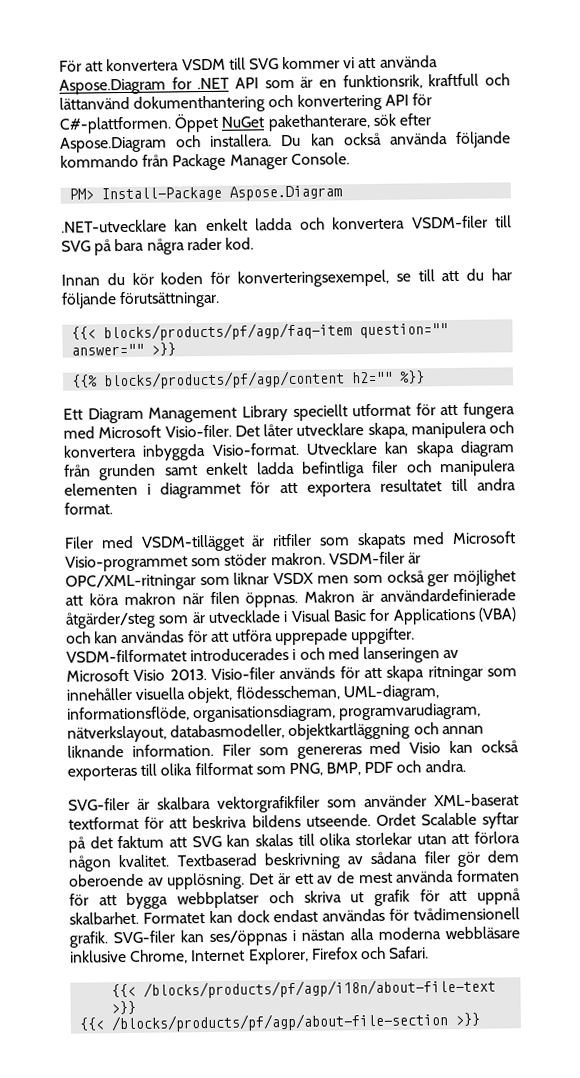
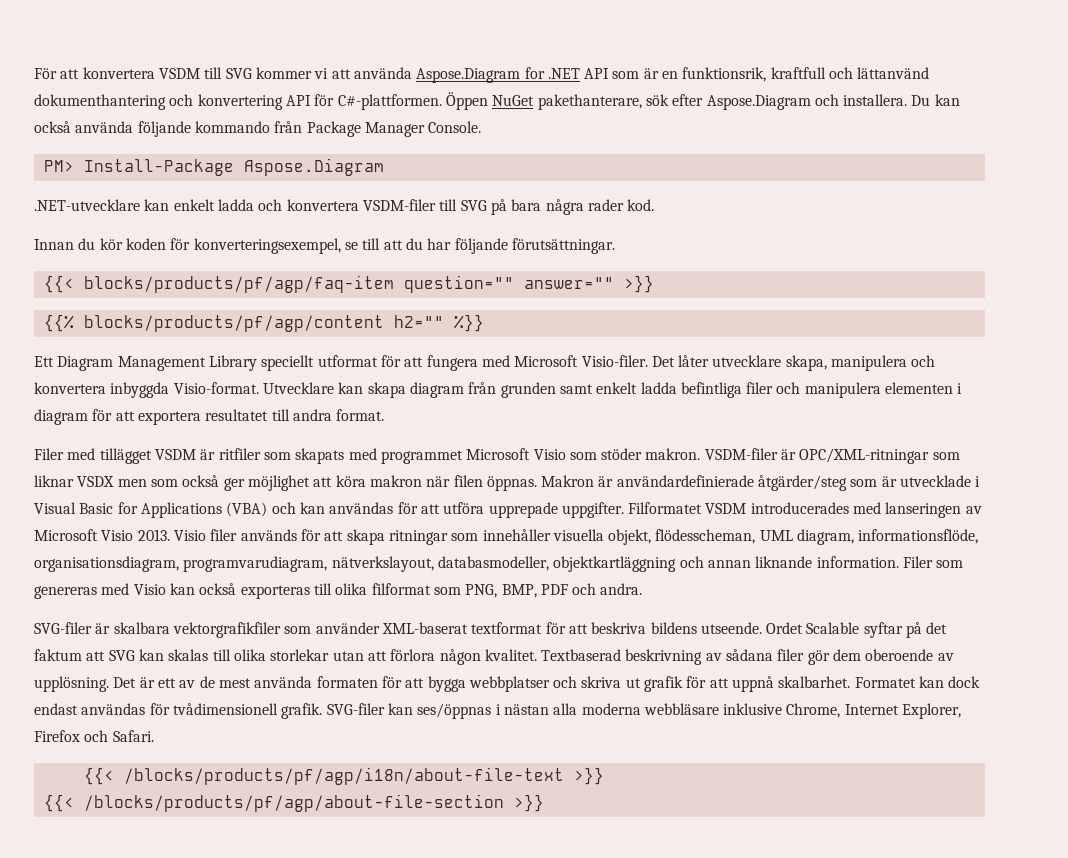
[174,113,220,133] Öppet -> [445,92,488,110] Öppen
[160,481,242,499] diagrammet -> [34,409,88,425] diagram
[140,534,245,552] VSDM-tillägget -> [99,448,196,464] tillägget VSDM
[452,531,516,545] [65,555,188,572] Microsoft Visio-programmet -> [380,448,566,464] programmet Microsoft Visio
[66,647,325,663] VSDM-filformatet introducerades i och -> [628,502,849,514] Filformatet VSDM introducerades
[211,667,275,680] Visio-filer -> [173,529,238,541] Visio filer
[342,684,439,702] UML-diagram, -> [759,529,855,545] UML diagram,

